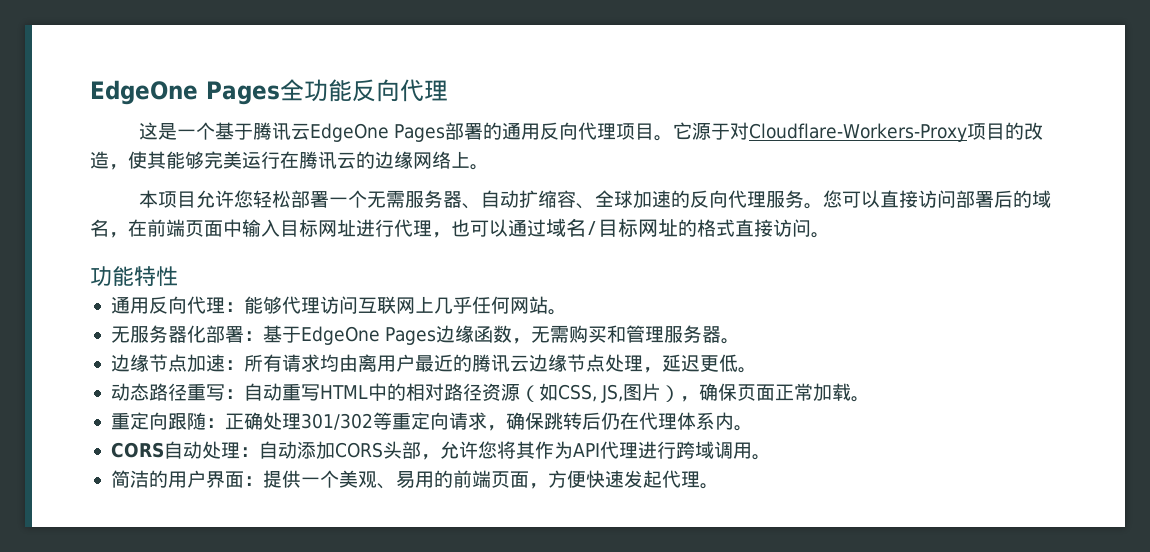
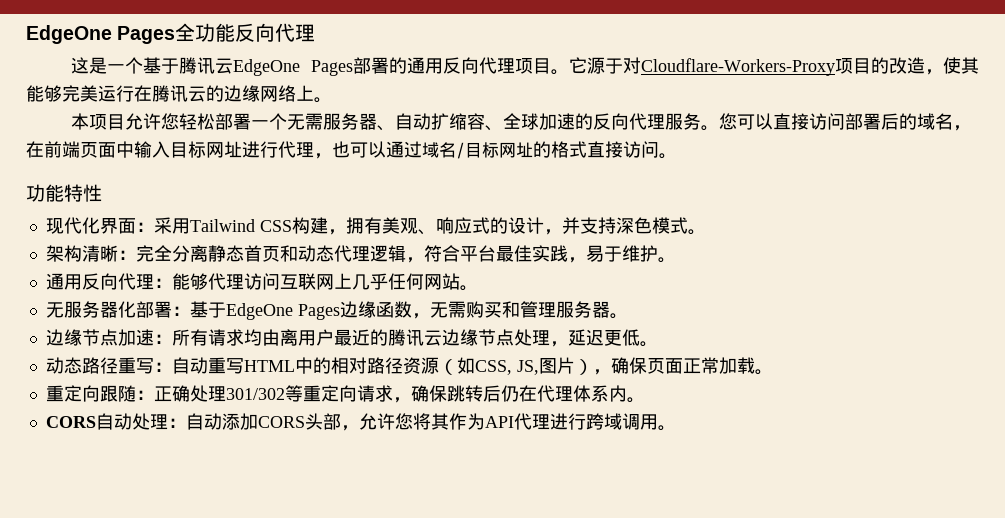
(178, 276) none -> [45,217,706,235] [45,245,676,263] // 现代化界面：采用Tailwind CSS构建，拥有美观、响应式的设计，并支持深色模式。 // 架构清晰：完全分离静态首页和动态代理逻辑，符合平台最佳实践，易于维护。
[110,470,719,489] // 简洁的用户界面：提供一个美观、易用的前端页面，方便快速发起代理。 -> (676, 428) none

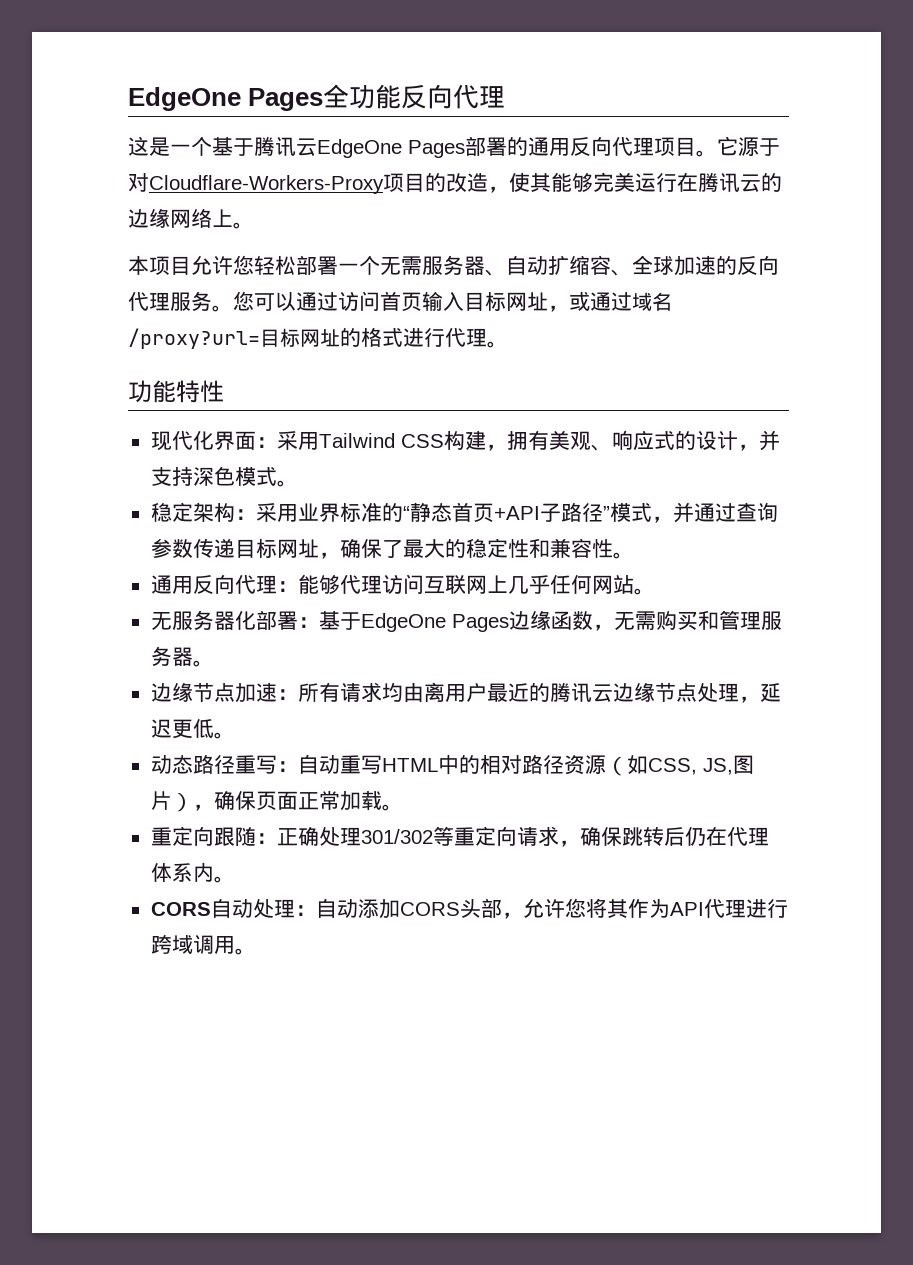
[773,113,972,131] [26,141,386,159] 直接访问部署后的域名，在前端页面中输入目标网址进行代理，也可以 -> [296,291,590,312] 通过访问首页输入目标网址，或
[456,142,465,159] / -> [128,328,260,349] /proxy?url=
[587,141,659,158] 直接访问 -> [403,328,487,347] 进行代理
[45,245,658,263] 架构清晰：完全分离静态首页和动态代理逻辑，符合平台最佳实践，易于维护 -> [150,502,778,523] [150,538,613,559] 稳定架构：采用业界标准的“静态首页+API子路径”模式，并通过查询参数传递目标网址，确保了最大的稳定性和兼容性

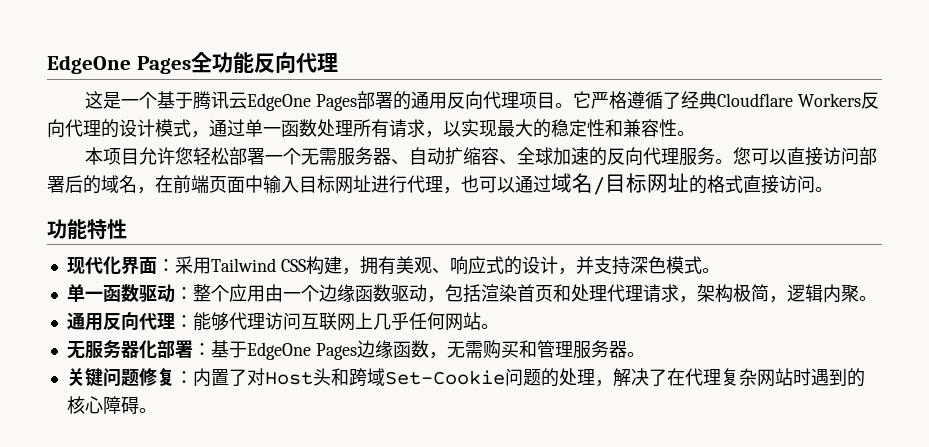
[738,137,780,156] [128,172,782,194] [128,208,233,228] 源于对Cloudflare-Workers-Proxy项目的改造，使其能够完美运行在腾讯云的边缘网络上 -> [590,91,879,109] [47,119,677,138] 严格遵循了经典Cloudflare Workers反向代理的设计模式，通过单一函数处理所有请求，以实现最大的稳定性和兼容性
[296,291,590,312] 通过访问首页输入目标网址，或 -> [787,147,878,166] [47,175,515,194] 直接访问部署后的域名，在前端页面中输入目标网址进行代理，也可以
[128,328,260,349] /proxy?url= -> [593,177,605,195] /
[403,328,487,347] 进行代理 -> [743,175,815,194] 直接访问
[150,502,778,523] [150,538,613,559] 稳定架构：采用业界标准的“静态首页+API子路径”模式，并通过查询参数传递目标网址，确保了最大的稳定性和兼容性 -> [66,284,859,303] 单一函数驱动：整个应用由一个边缘函数驱动，包括渲染首页和处理代理请求，架构极简，逻辑内聚
[150,682,781,703] [150,719,235,739] [150,754,754,776] [150,791,403,812] [150,826,769,847] [150,862,235,883] [150,898,788,919] [150,934,235,954] 边缘节点加速：所有请求均由离用户最近的腾讯云边缘节点处理，延迟更低。 // 动态路径重写：自动重写HTML中的相对路径资源（如CSS, JS,图片），确保页面正常加载。 // 重定向跟随：正确处理301/302等重定向请求，确保跳转后仍在代理体系内。 // CORS自动处理：自动添加CORS头部，允许您将其作为API代理进行跨域调用 -> [66,368,865,387] [66,396,139,414] 关键问题修复：内置了对Host头和跨域Set-Cookie问题的处理，解决了在代理复杂网站时遇到的核心障碍

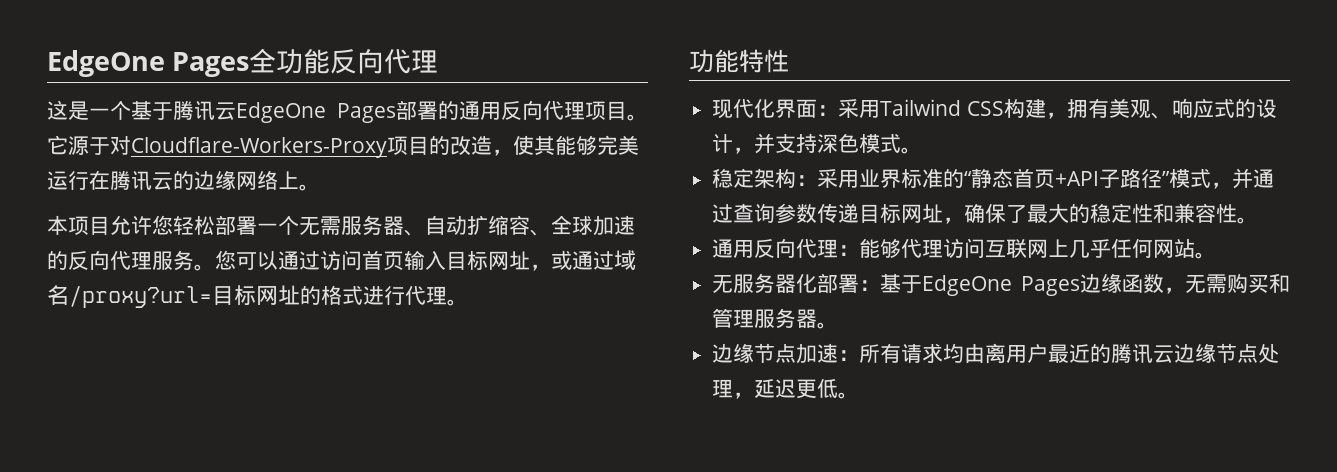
[590,91,879,109] [47,119,677,138] 严格遵循了经典Cloudflare Workers反向代理的设计模式，通过单一函数处理所有请求，以实现最大的稳定性和兼容性 -> [68,135,639,158] [47,170,299,190] 源于对Cloudflare-Workers-Proxy项目的改造，使其能够完美运行在腾讯云的边缘网络上
[787,147,878,166] [47,175,515,194] 直接访问部署后的域名，在前端页面中输入目标网址进行代理，也可以 -> [278,250,572,271] 通过访问首页输入目标网址，或
[593,177,605,195] / -> [69,285,212,308] /proxy?url=
[743,175,815,194] 直接访问 -> [363,286,447,305] 进行代理
[66,284,859,303] 单一函数驱动：整个应用由一个边缘函数驱动，包括渲染首页和处理代理请求，架构极简，逻辑内聚 -> [712,168,1275,189] [712,203,1238,224] 稳定架构：采用业界标准的“静态首页+API子路径”模式，并通过查询参数传递目标网址，确保了最大的稳定性和兼容性
[66,368,865,387] [66,396,139,414] 关键问题修复：内置了对Host头和跨域Set-Cookie问题的处理，解决了在代理复杂网站时遇到的核心障碍 -> [712,343,1280,364] [712,379,839,399] 边缘节点加速：所有请求均由离用户最近的腾讯云边缘节点处理，延迟更低

